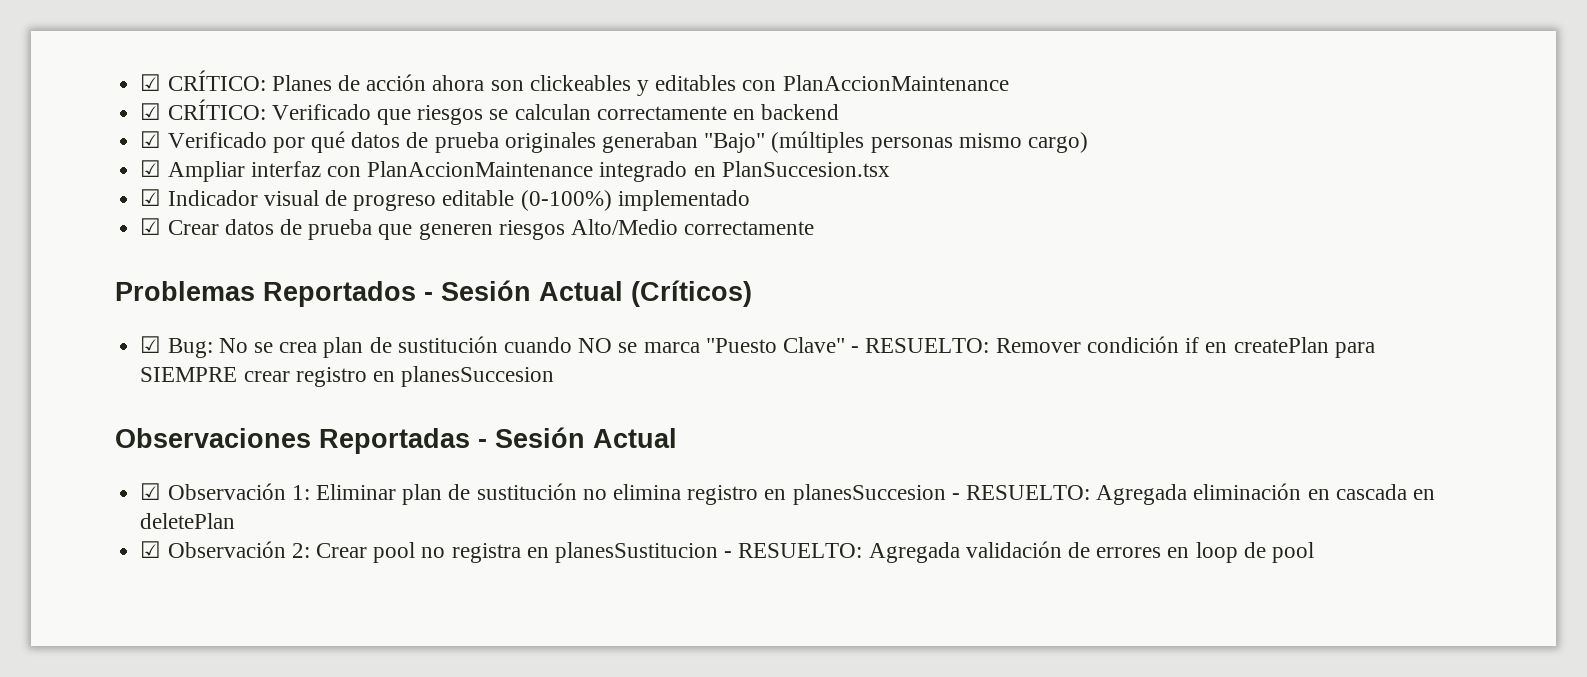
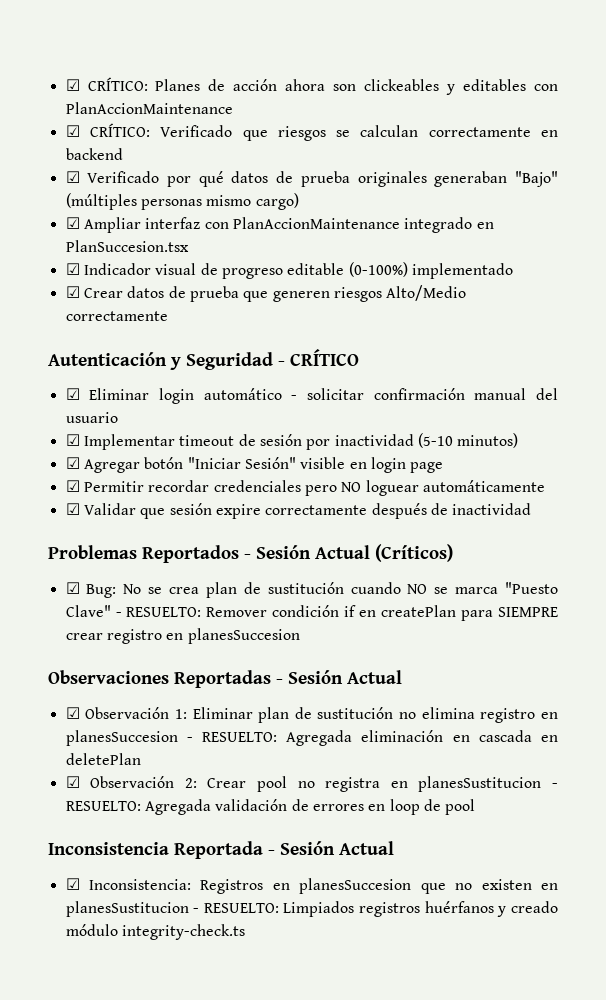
(815, 228) none -> [48,349,359,370] [65,388,558,404] [65,412,118,423] [65,433,519,450] [65,457,444,473] [65,480,545,496] [65,503,532,519] // Autenticación y Seguridad - CRÍTICO // ☑ Eliminar login automático - solicitar confirmación manual del usuario // ☑ Implementar timeout de sesión por inactividad (5-10 minutos) // ☑ Agregar botón "Iniciar Sesión" visible en login page // ☑ Permitir recordar credenciales pero NO loguear automáticamente // ☑ Validar que sesión expire correctamente después de inactividad
(1315, 552) none -> [48,841,394,859] [65,878,558,894] [65,901,558,917] [65,924,245,940] // Inconsistencia Reportada - Sesión Actual // ☑ Inconsistencia: Registros en planesSuccesion que no existen en planesSustitucion - RESUELTO: Limpiados registros huérfanos y creado módulo integrity-check.ts

